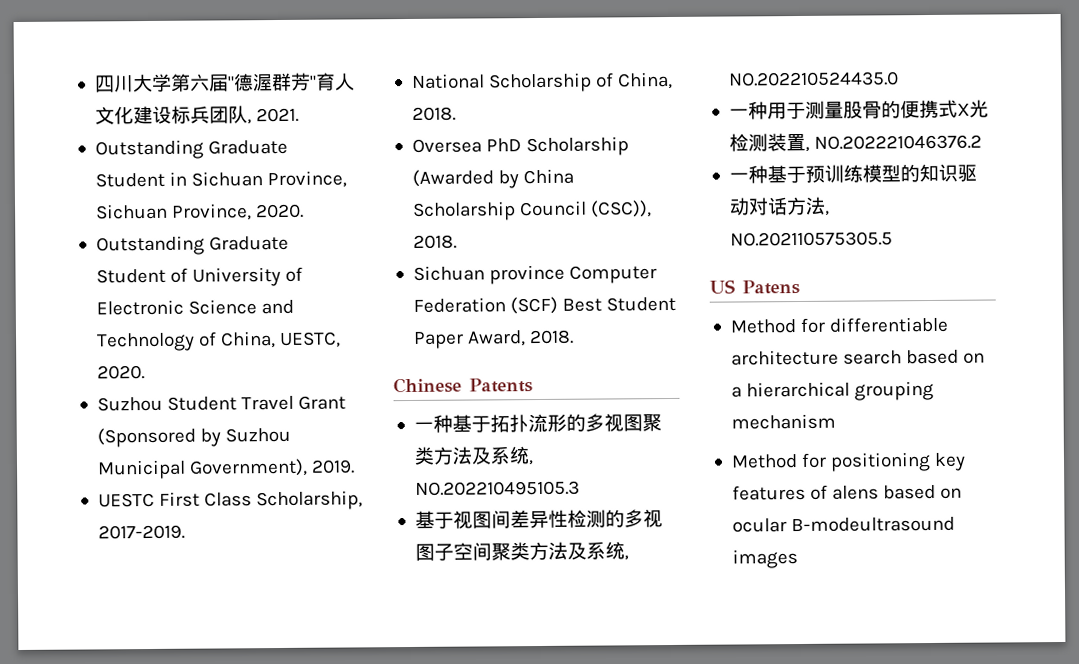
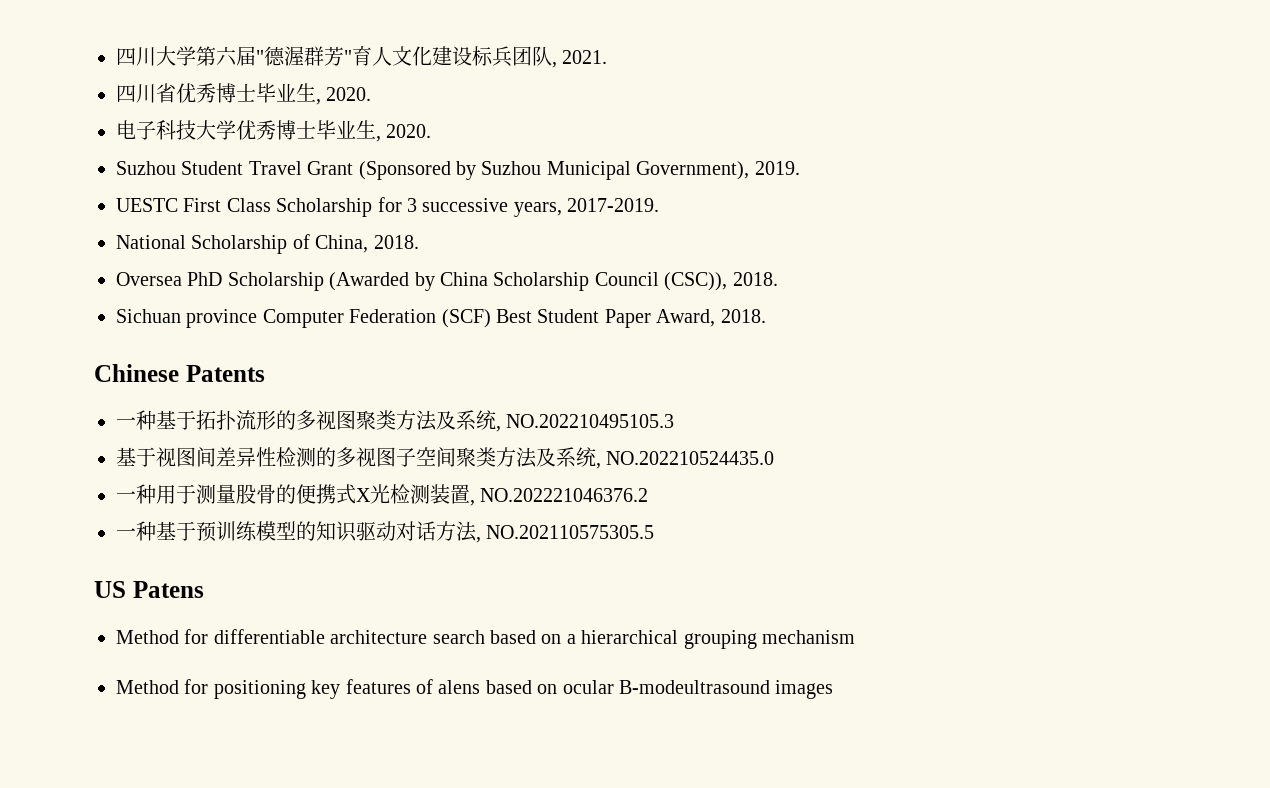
[94,139,289,160] [94,170,348,189] [95,203,305,221] [95,235,290,256] [95,266,304,287] [95,299,295,316] [95,331,342,352] Outstanding Graduate Student in Sichuan Province, Sichuan Province, 2020. // Outstanding Graduate Student of University of Electronic Science and Technology of China, UESTC, -> [116,83,372,105] [116,120,381,142] 四川省优秀博士毕业生, 2020. // 电子科技大学优秀博士毕业生,
[256,490,364,511] Scholarship, -> [276,197,562,217] Scholarship for 3 successive years,

